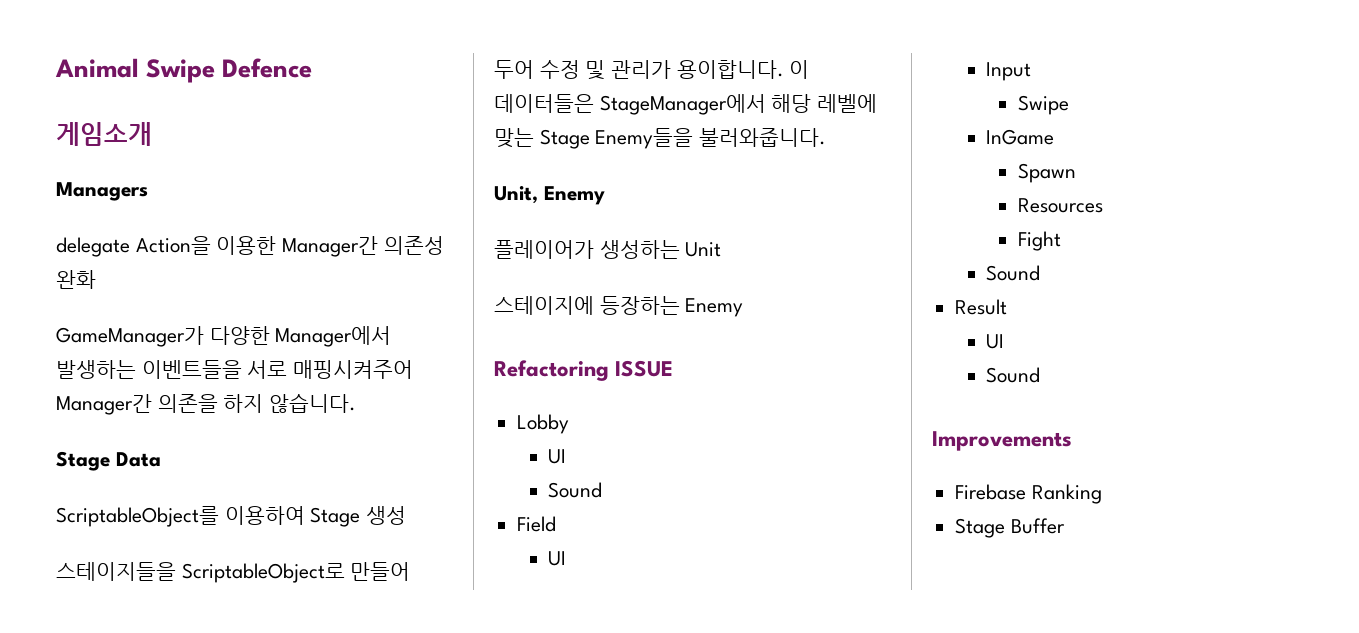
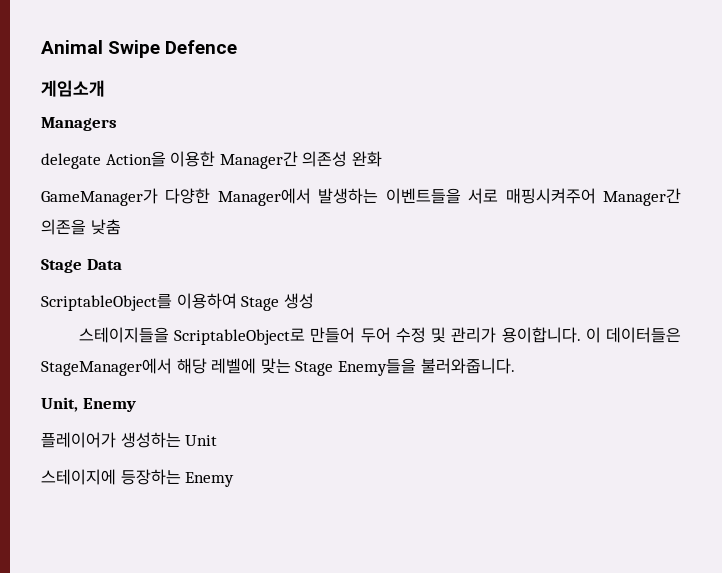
[223,393,357,413] 하지 않습니다. -> [90,219,121,235] 낮춤
[494,360,674,381] [517,414,570,434] [548,449,567,464] [548,482,603,498] [517,516,557,532] [548,551,567,566] [986,62,1032,81] [1017,95,1069,115] [986,129,1055,145] [1017,163,1076,183] [1017,198,1103,213] [1017,231,1061,251] [986,265,1041,281] [955,299,1008,315] [986,334,1005,349] [986,367,1041,383] [932,431,1072,451] [955,484,1102,504] [955,518,1065,538] // Refactoring ISSUE // Lobby // UI // Sound // Field // UI // Input // Swipe // InGame // Spawn // Resources // Fight // Sound // Result // UI // Sound // Improvements // Firebase Ranking // Stage Buffer -> (235, 479) none

